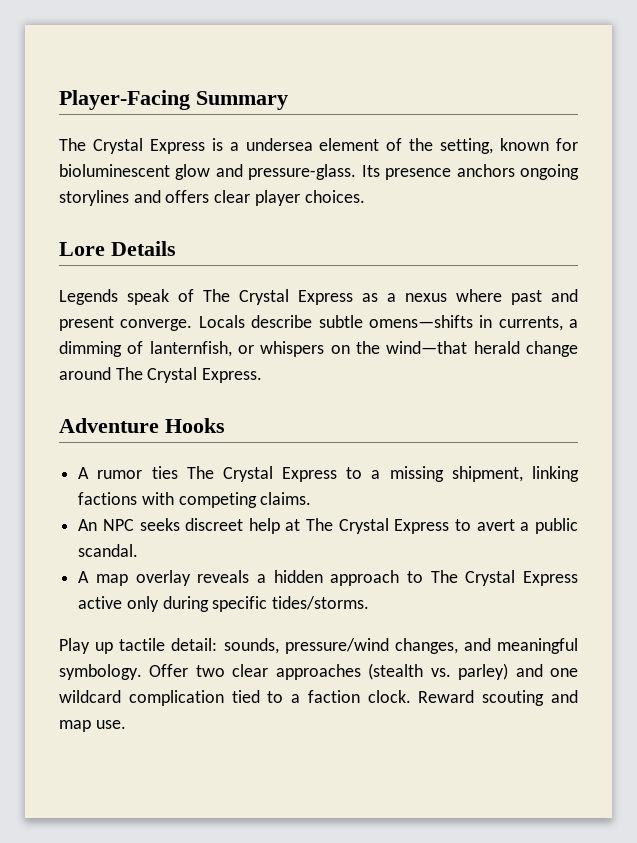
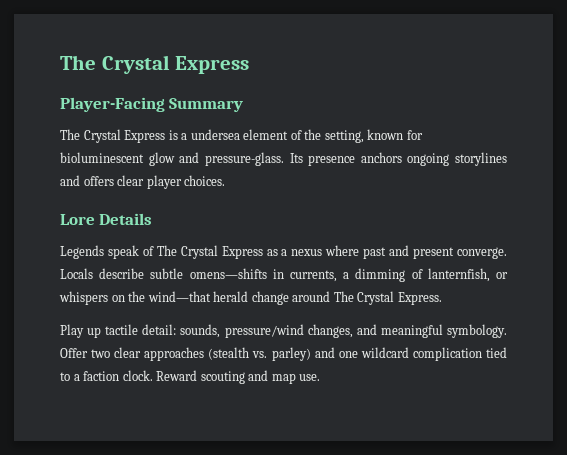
(59, 100) none -> [60,55,250,74] The Crystal Express //
[59,418,225,433] [78,466,579,482] [78,492,312,508] [78,518,578,534] [78,544,139,557] [78,570,578,586] [78,596,370,612] // Adventure Hooks // A rumor ties The Crystal Express to a missing shipment, linking factions with competing claims. // An NPC seeks discreet help at The Crystal Express to avert a public scandal. // A map overlay reveals a hidden approach to The Crystal Express active only during specific tides/storms. -> (442, 298) none

